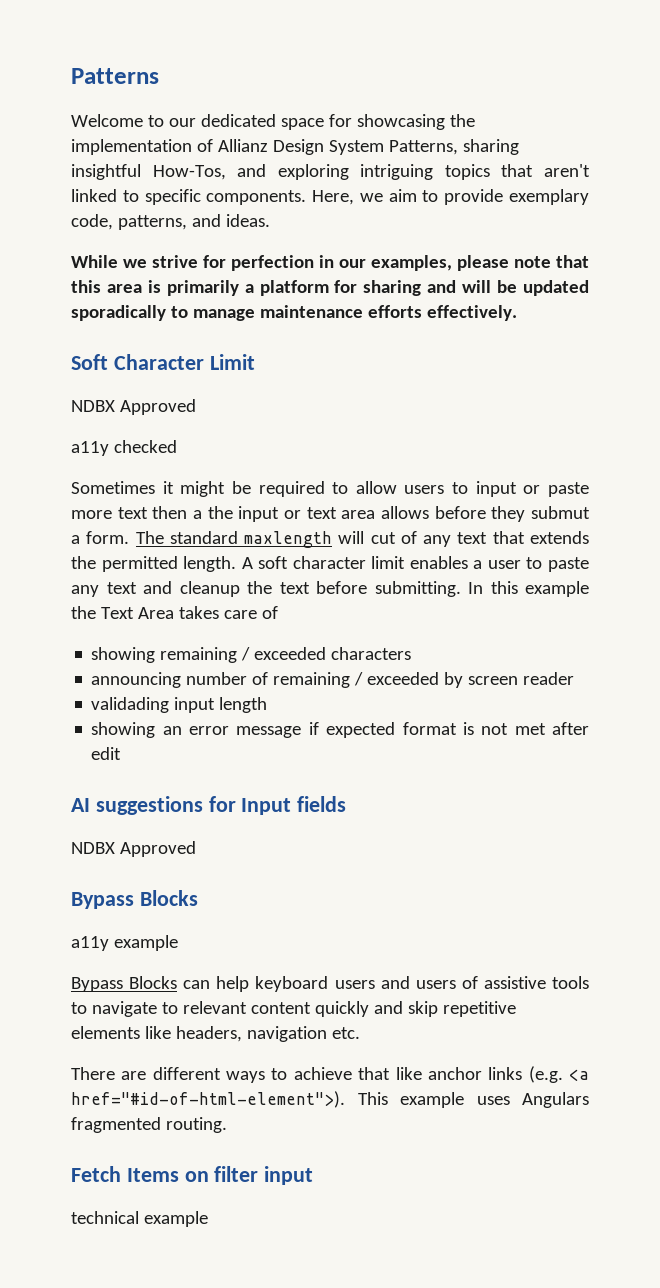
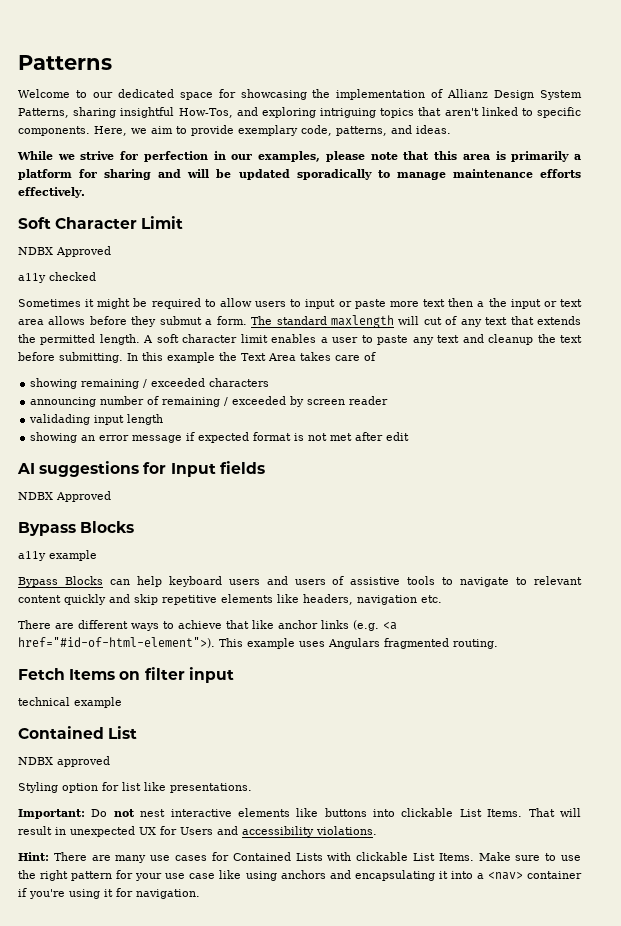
(208, 1219) none -> [18,726,138,739] [18,756,110,767] [18,782,252,793] [18,808,581,819] [18,826,377,837] [18,852,581,863] [18,870,582,881] [18,888,200,899] // Contained List // NDBX approved // Styling option for list like presentations. // Important: Do not nest interactive elements like buttons into clickable List Items. That will result in unexpected UX for Users and accessibility violations. // Hint: There are many use cases for Contained Lists with clickable List Items. Make sure to use the right pattern for your use case like using anchors and encapsulating it into a <nav> container if you're using it for navigation.

